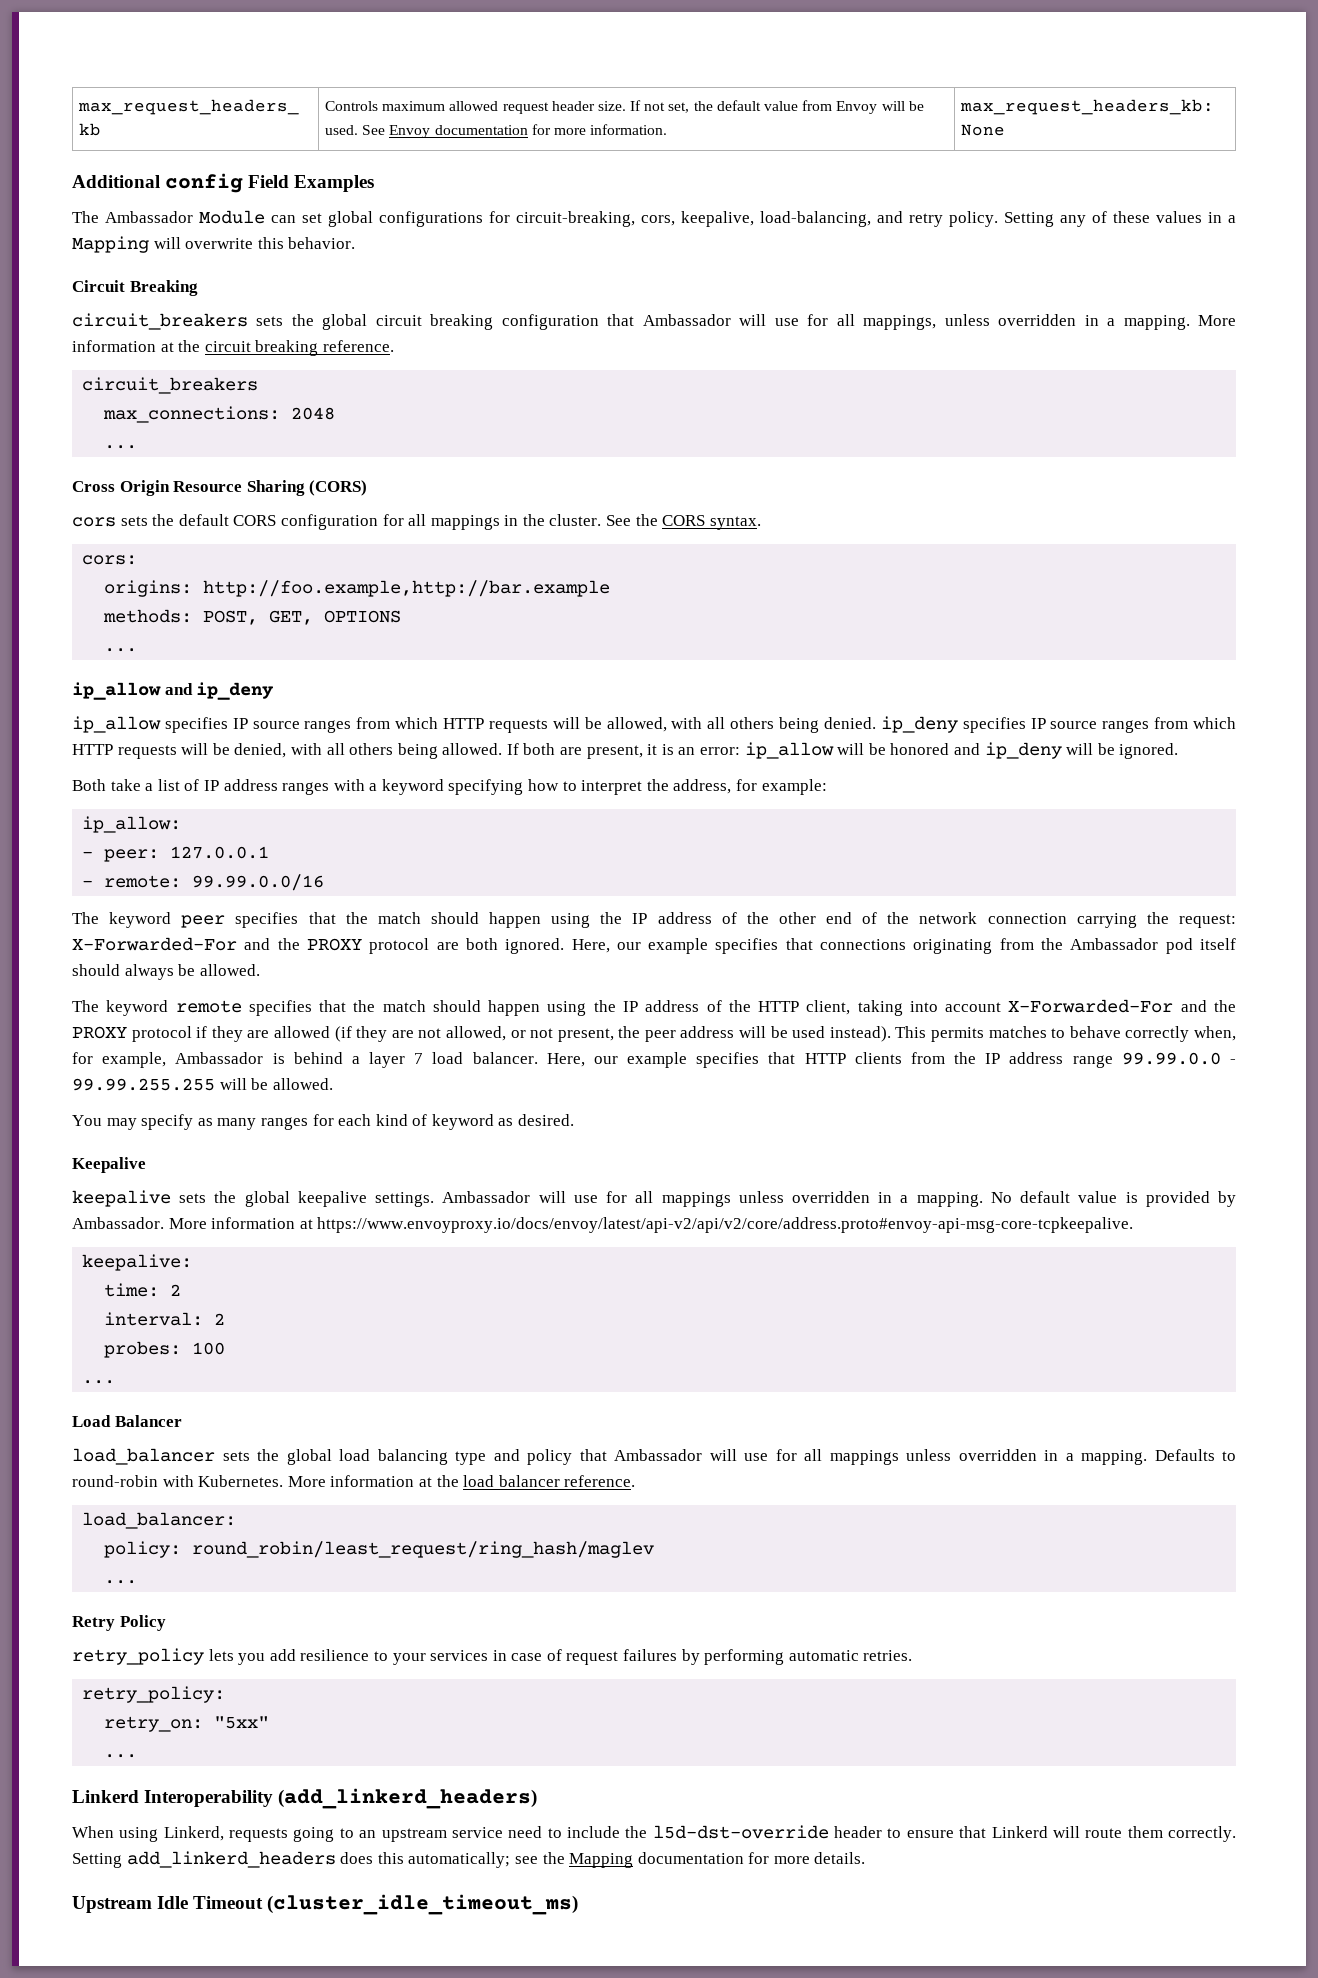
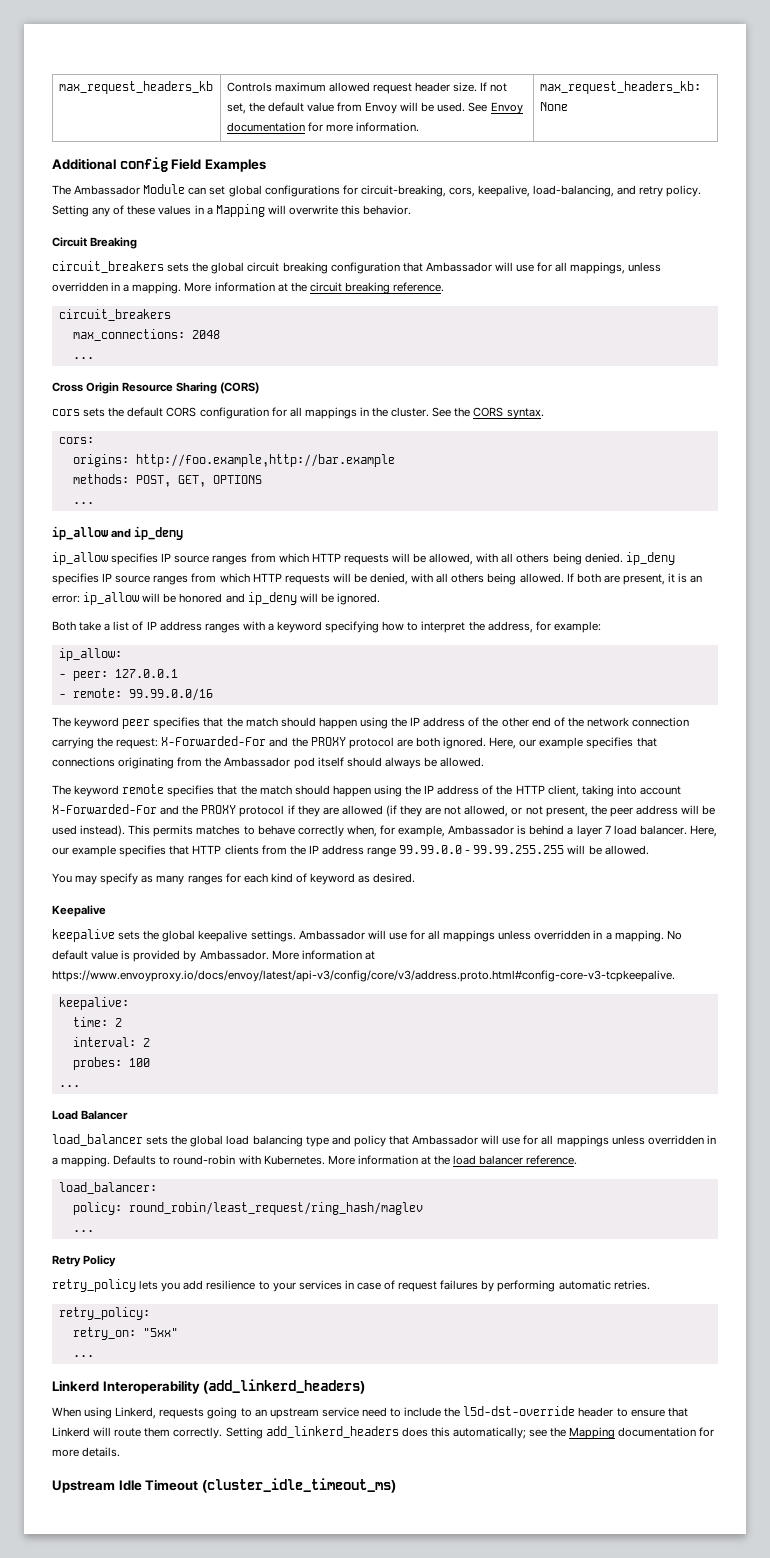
[317,1217,1134,1233] https://www.envoyproxy.io/docs/envoy/latest/api-v2/api/v2/core/address.proto#envoy-api-msg-core-tcpkeepalive. -> [52,970,675,982] https://www.envoyproxy.io/docs/envoy/latest/api-v3/config/core/v3/address.proto.html#config-core-v3-tcpkeepalive.

